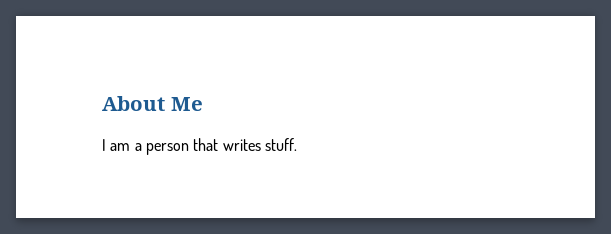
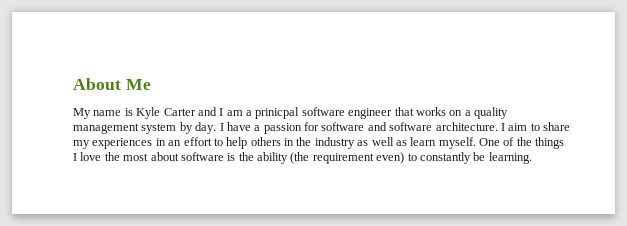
[102,138,297,155] I am a person that writes stuff. -> [73,107,508,119] [73,122,570,134] [73,137,565,149] [73,152,532,164] My name is Kyle Carter and I am a prinicpal software engineer that works on a quality management system by day. I have a passion for software and software architecture. I aim to share my experiences in an effort to help others in the industry as well as learn myself. One of the things I love the most about software is the ability (the requirement even) to constantly be learning.

